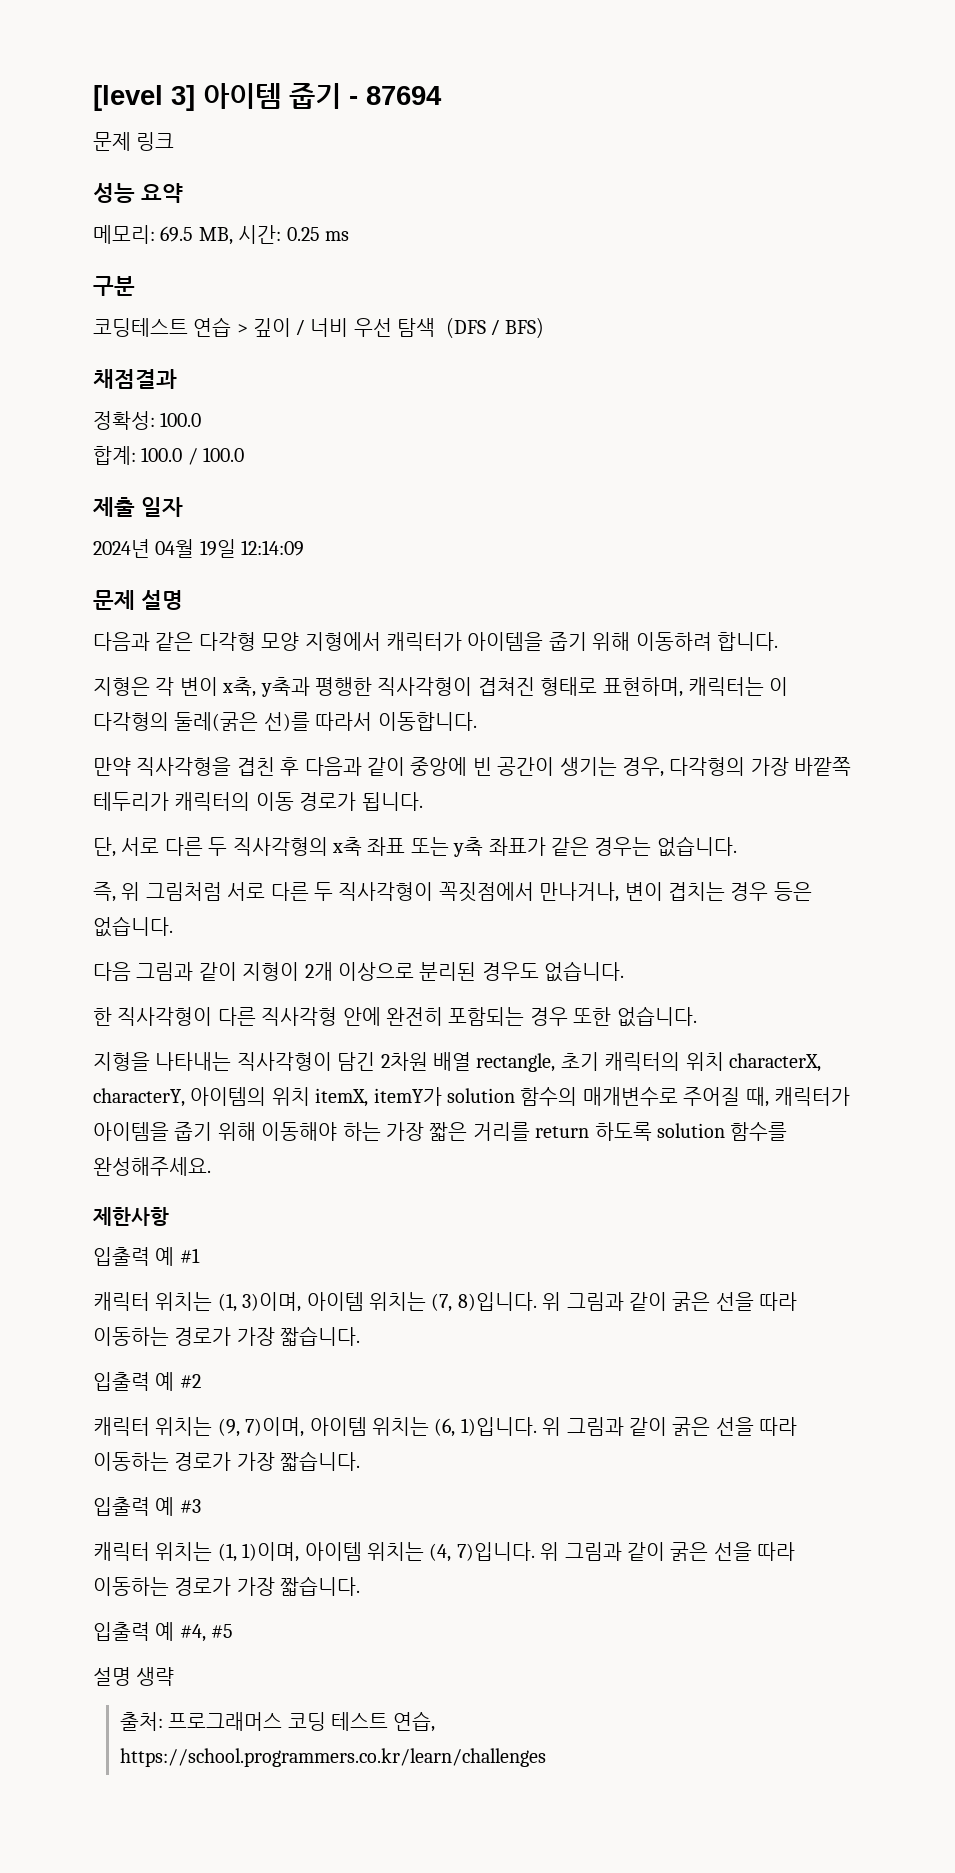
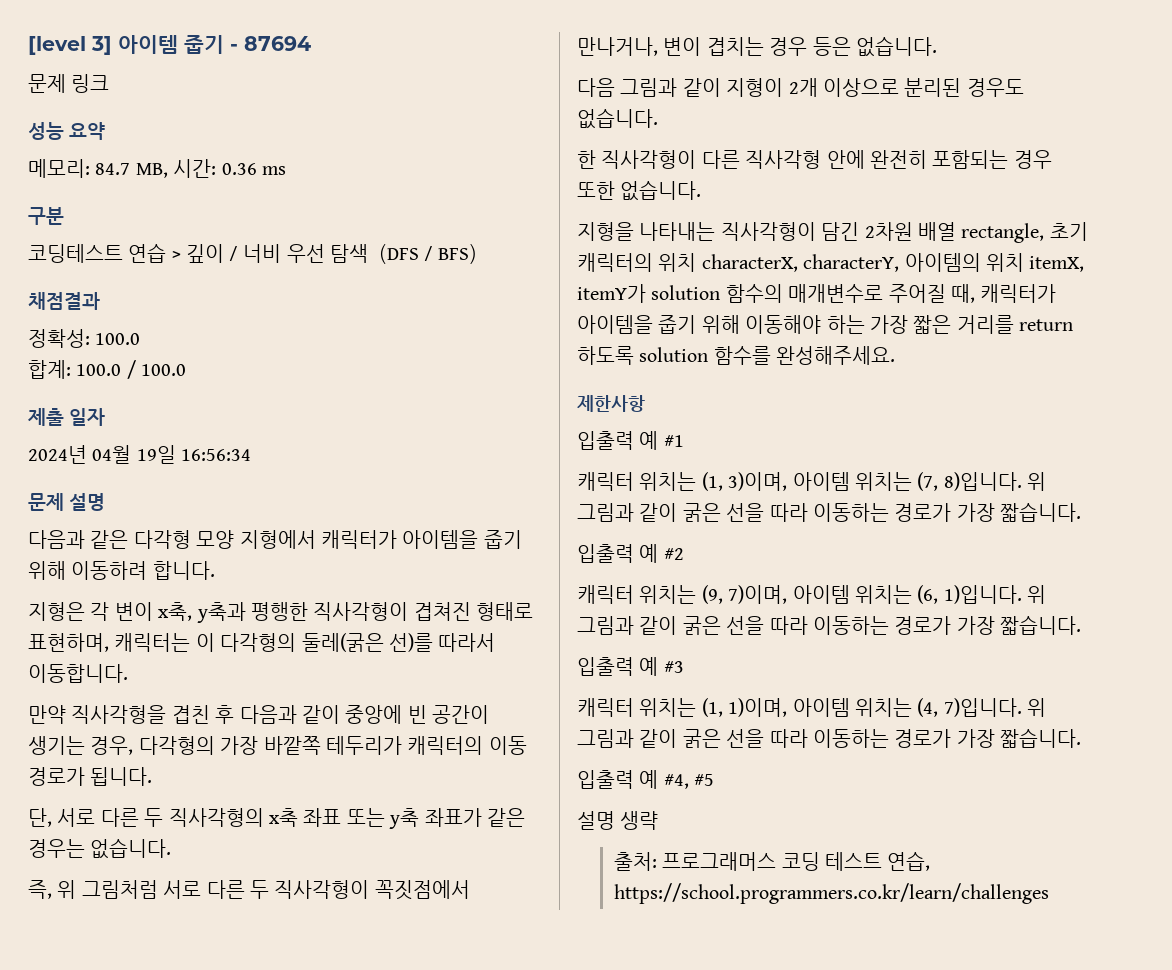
[160,226,194,242] 69.5 -> [95,163,131,175] 84.7
[286,227,320,241] 0.25 -> [221,163,257,175] 0.36
[241,540,305,556] 12:14:09 -> [181,449,252,461] 16:56:34

